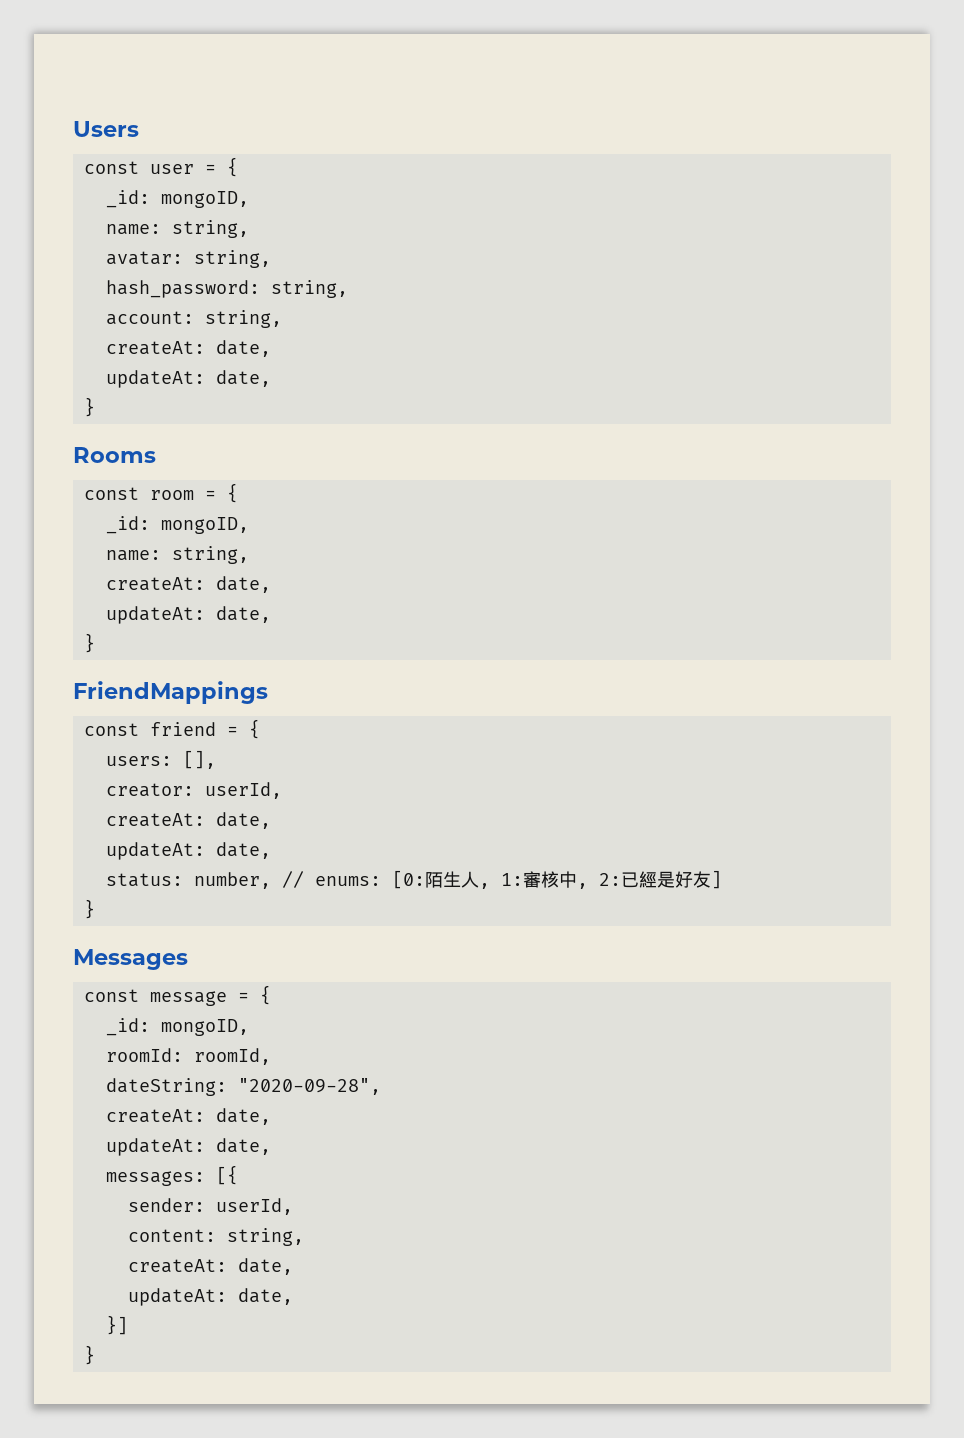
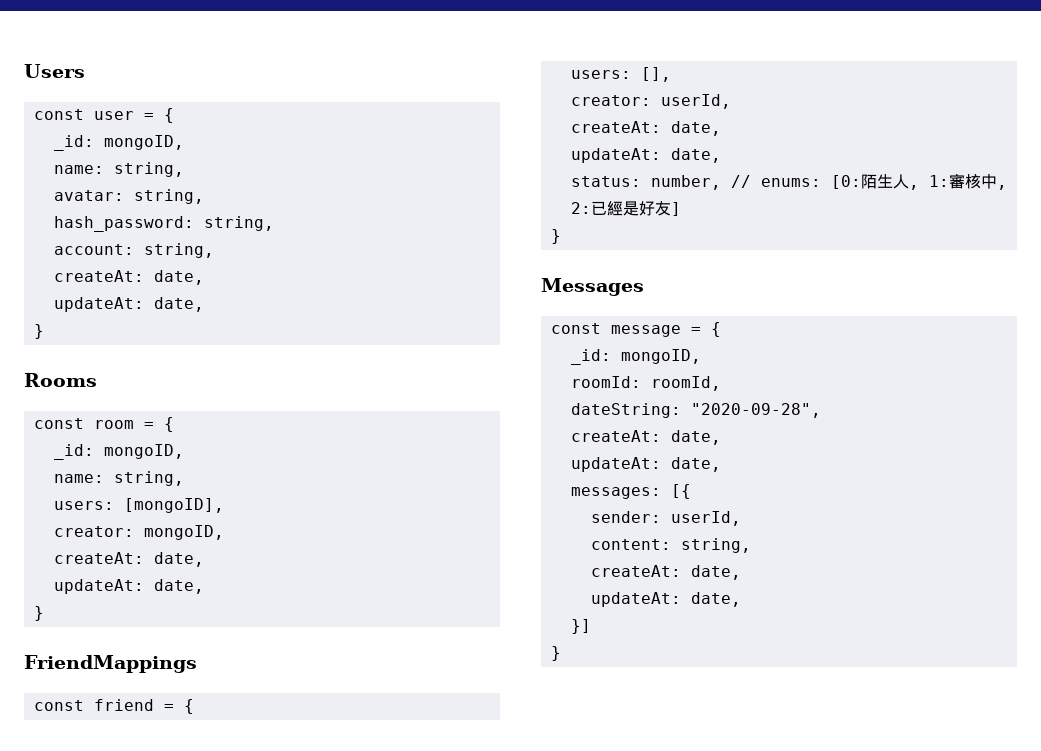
(249, 555) none -> [53,498,224,513] [53,525,224,540] // users: [mongoID], // creator: mongoID,

